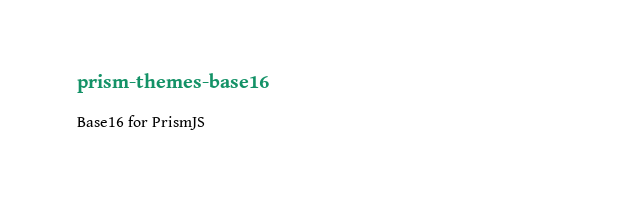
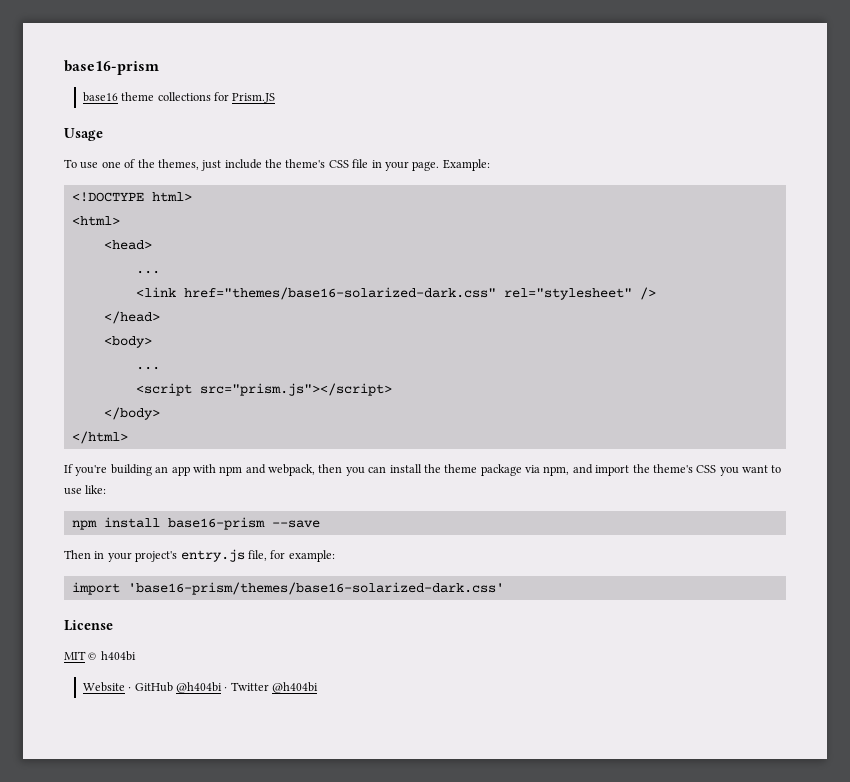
[77,73,269,93] [77,115,206,130] prism-themes-base16 // Base16 for PrismJS -> [64,60,159,75] [82,92,276,103] [64,128,103,141] [64,159,490,171] [71,192,192,202] [71,216,120,226] [103,240,152,250] [135,270,160,274] [135,287,656,300] [103,311,160,324] [103,336,152,348] [135,366,160,370] [135,383,392,396] [103,407,160,420] [71,431,128,444] [64,464,782,476] [64,485,107,495] [71,517,320,530] [64,549,335,562] [71,582,504,595] [64,620,113,631] [64,651,136,661] [82,682,319,693] base16-prism // base16 theme collections for Prism.JS // Usage // To use one of the themes, just include the theme's CSS file in your page. Example: // <!DOCTYPE html> // <html> // <head> // ... // <link href="themes/base16-solarized-dark.css" rel="stylesheet" /> // </head> // <body> // ... // <script src="prism.js"></script> // </body> // </html> // If you're building an app with npm and webpack, then you can install the theme package via npm, and import the theme's CSS you want to use like: // npm install base16-prism --save // Then in your project's entry.js file, for example: // import 'base16-prism/themes/base16-solarized-dark.css' // License // MIT © h404bi // Website · GitHub @h404bi · Twitter @h404bi

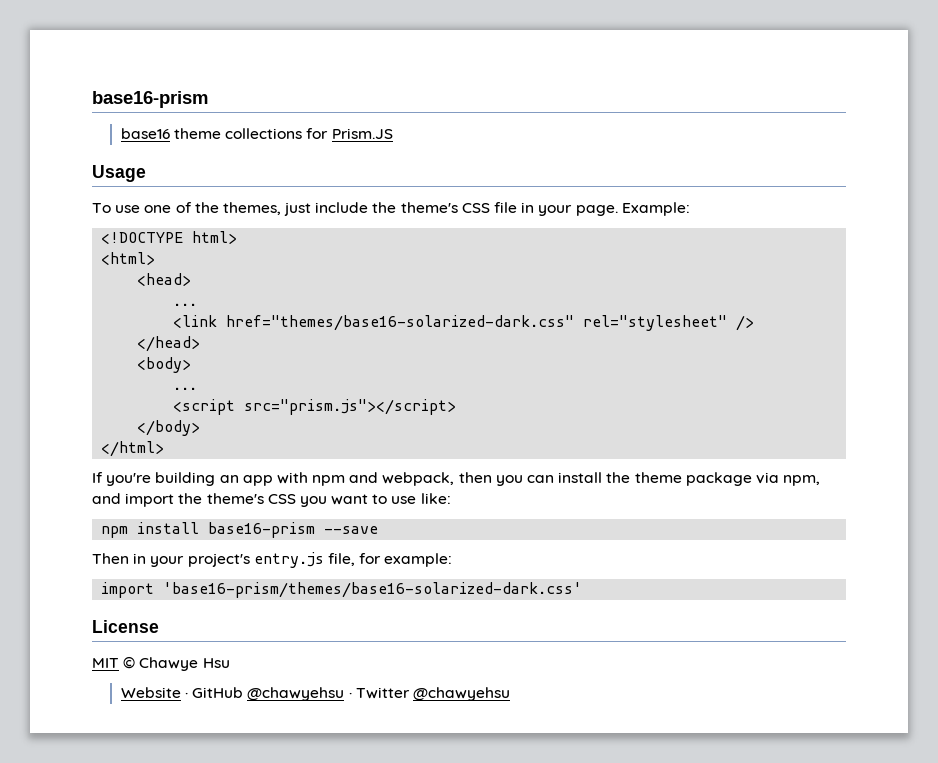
[100,651,136,661] h404bi -> [139,657,230,671] Chawye Hsu
[176,682,223,693] @h404bi -> [247,687,345,701] @chawyehsu
[272,682,319,693] @h404bi -> [412,687,510,701] @chawyehsu

